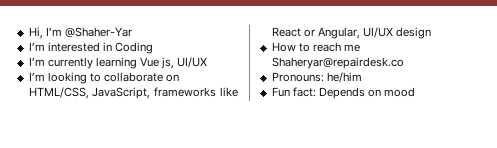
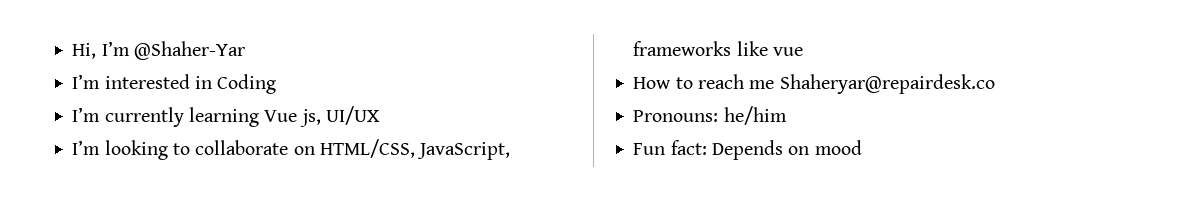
[271,27,432,39] React or Angular, UI/UX design -> [772,47,803,56] vue

